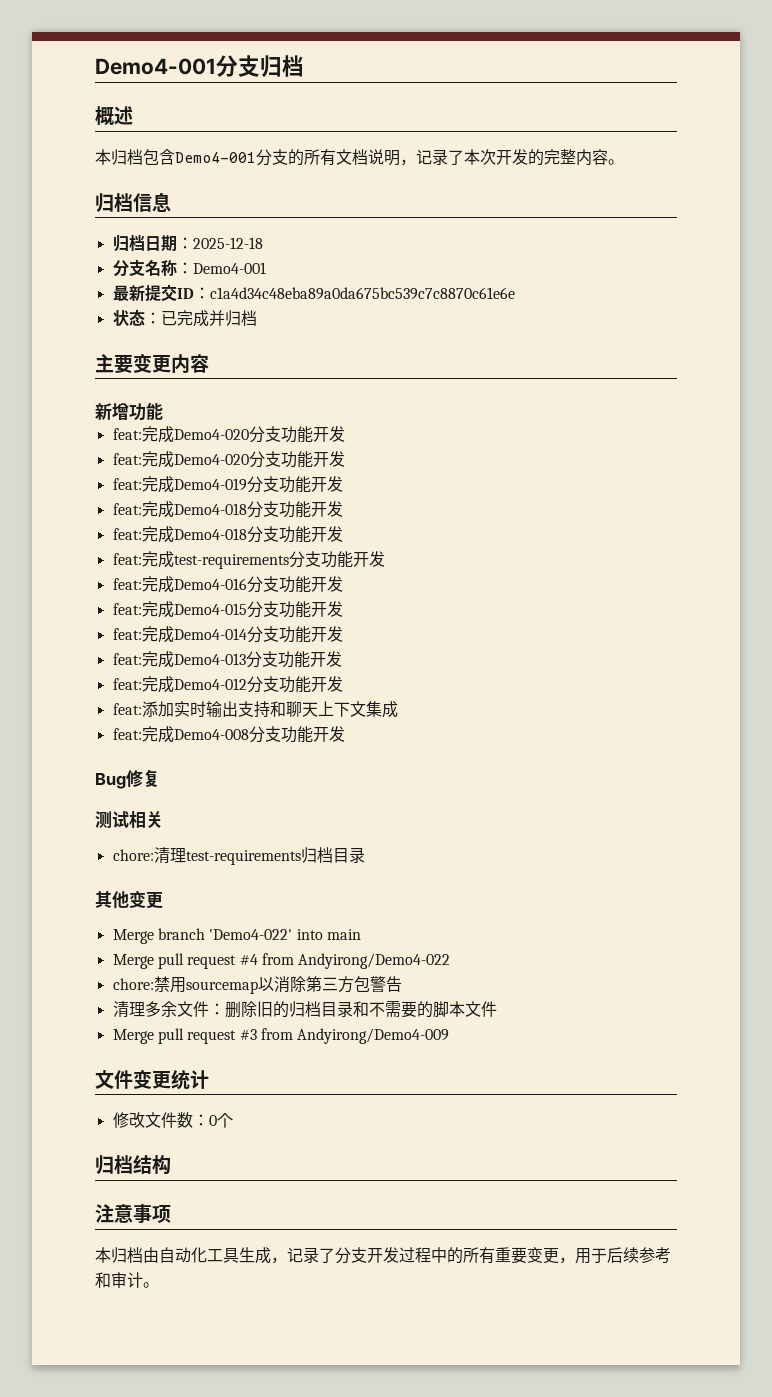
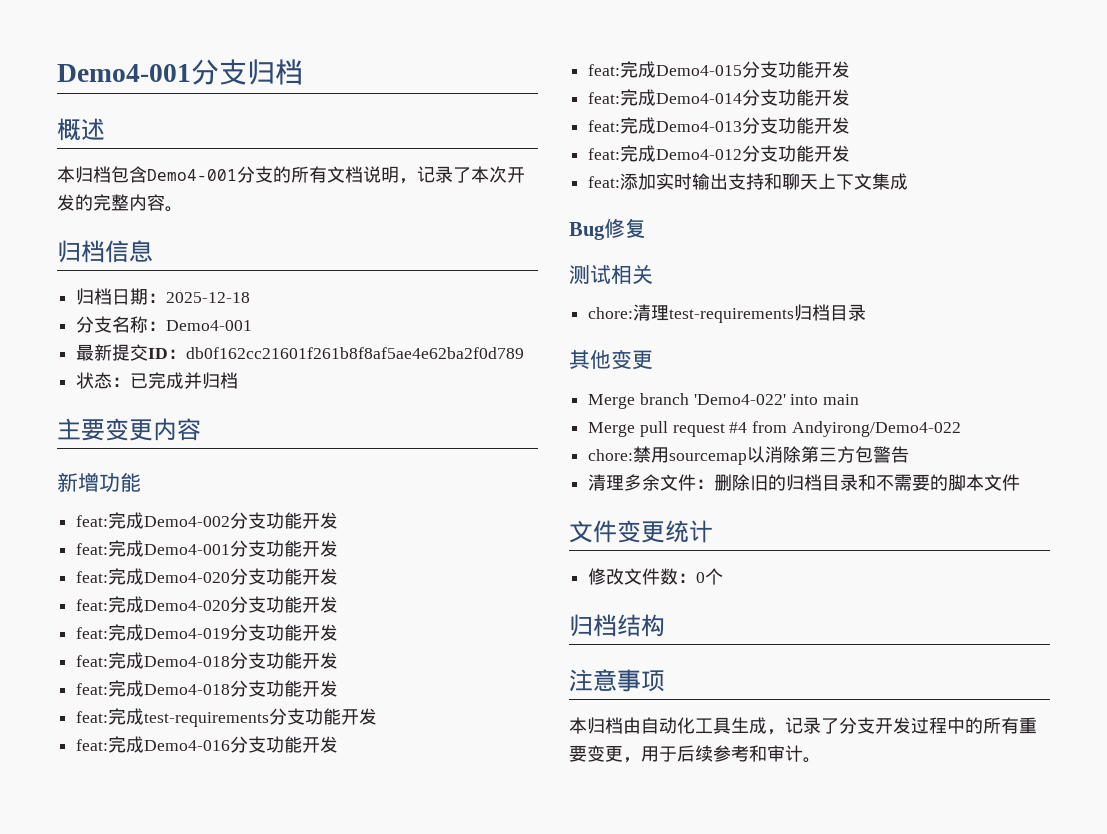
[209,287,515,300] c1a4d34c48eba89a0da675bc539c7c8870c61e6e -> [186,347,525,359] db0f162cc21601f261b8f8af5ae4e62ba2f0d789
(163, 411) none -> [76,512,339,529] [76,540,339,557] // feat:完成Demo4-002分支功能开发 // feat:完成Demo4-001分支功能开发
[112,726,345,743] // feat:完成Demo4-008分支功能开发 -> (909, 181) none
[112,1028,450,1044] // Merge pull request #3 from Andyirong/Demo4-009 -> (1021, 482) none

